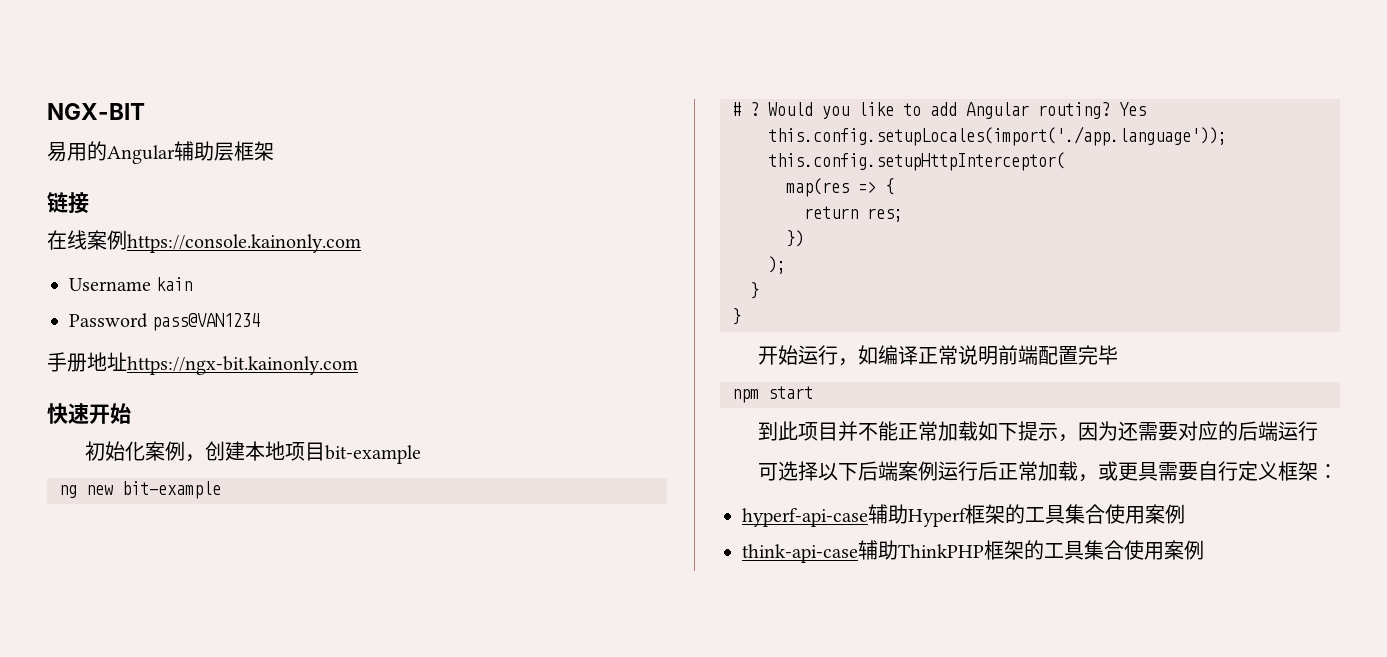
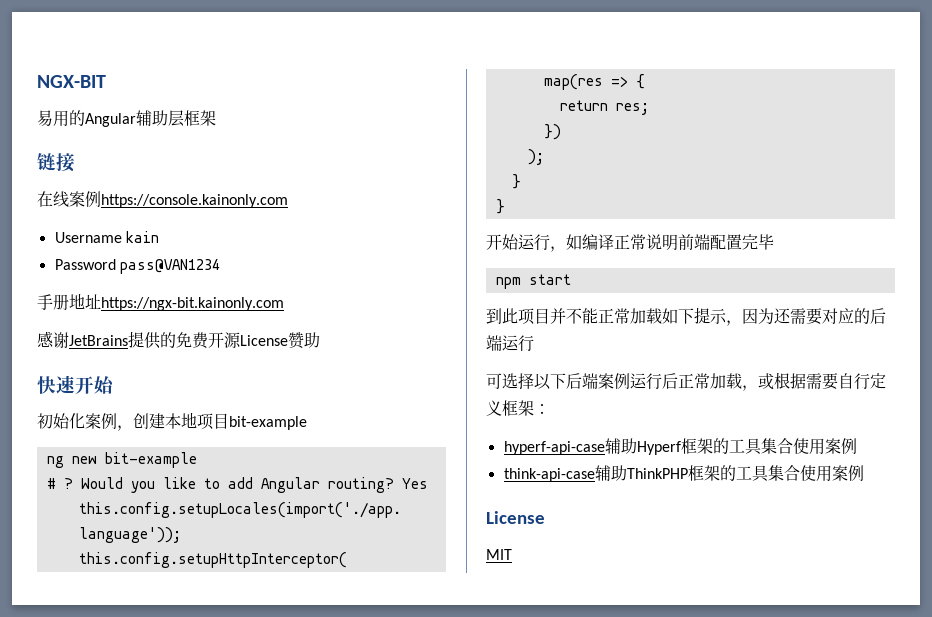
(358, 365) none -> [37,331,320,349] // 感谢JetBrains提供的免费开源License赞助
[1118,462,1159,481] 更具 -> [774,372,806,389] 根据
(1204, 550) none -> [486,511,545,524] [486,549,512,560] // License // MIT

